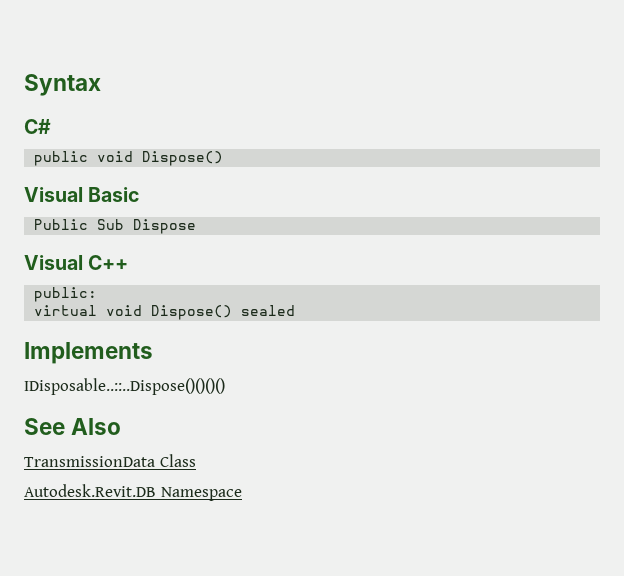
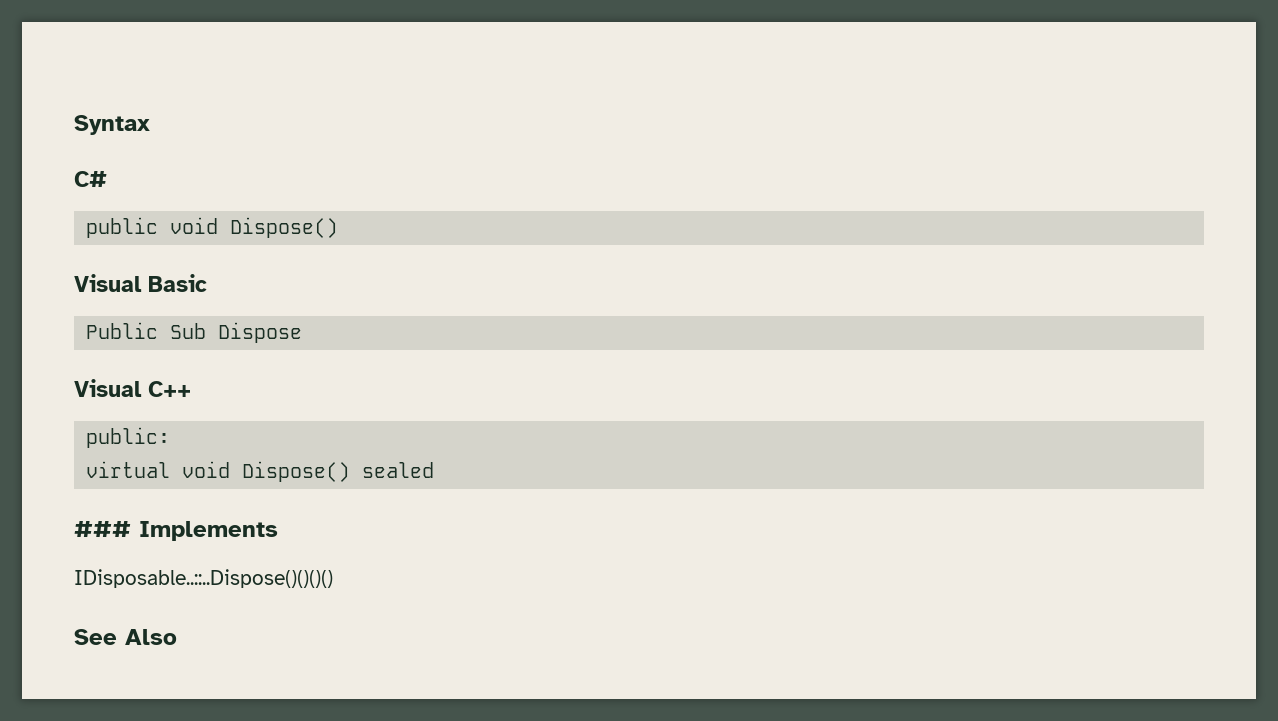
(296, 310) none -> [74,521,131,537] ###
[24,454,196,467] [24,484,242,501] // TransmissionData Class // Autodesk.Revit.DB Namespace -> (177, 637) none

